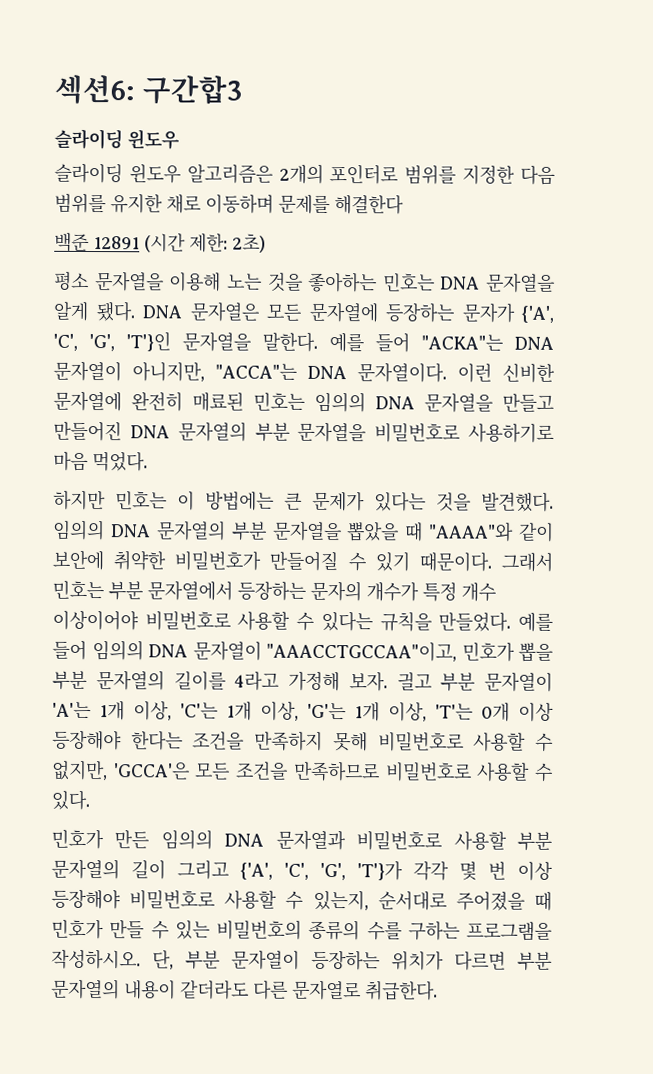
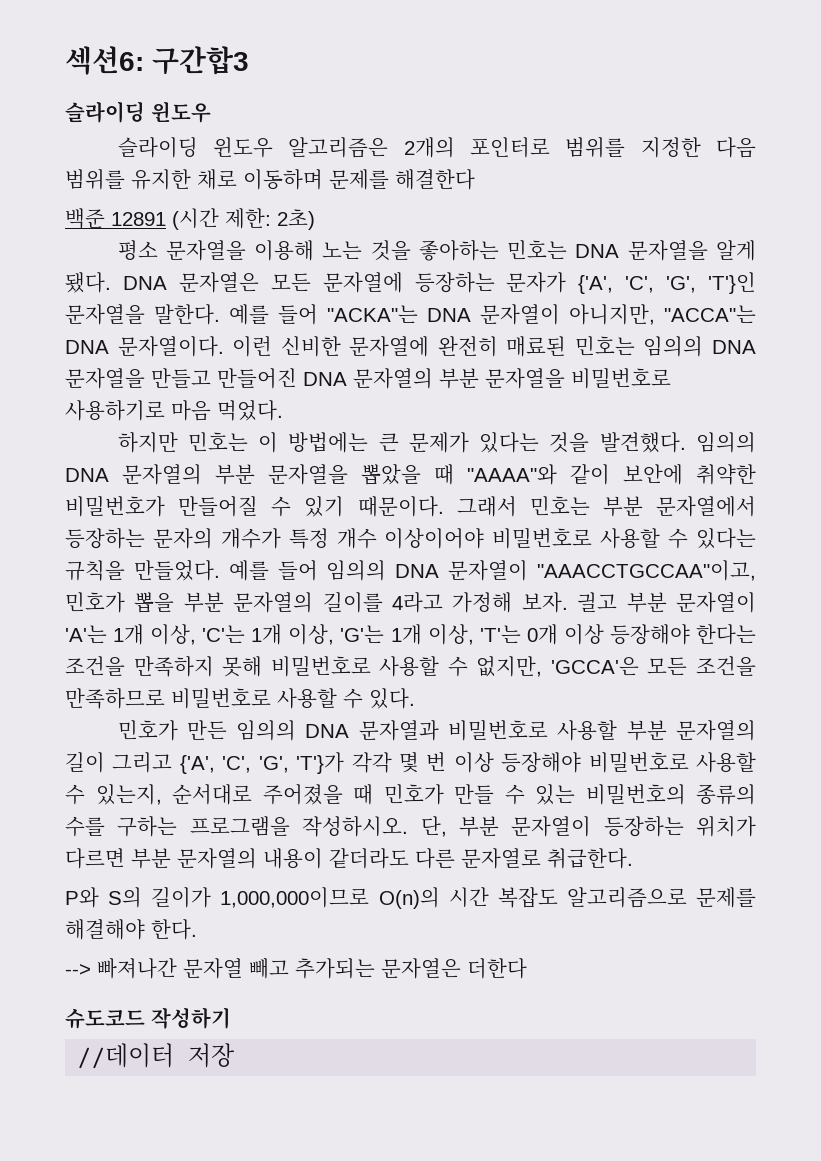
(438, 990) none -> [65,887,756,909] [65,919,197,940] [65,958,527,979] [65,1007,231,1029] [77,1043,236,1069] // P와 S의 길이가 1,000,000이므로 O(n)의 시간 복잡도 알고리즘으로 문제를 해결해야 한다. // --> 빠져나간 문자열 빼고 추가되는 문자열은 더한다 // 슈도코드 작성하기 // //데이터 저장

